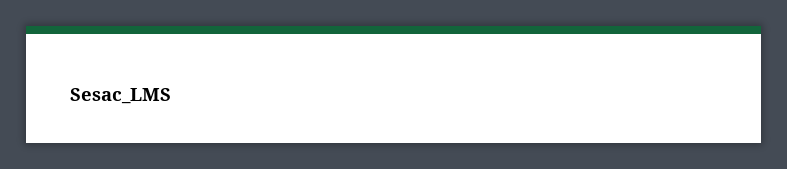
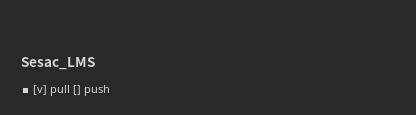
(171, 96) none -> [33,85,111,96] // [v] pull [] push

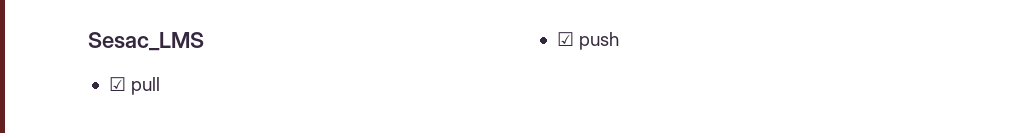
[33,85,48,95] [v] -> [108,77,126,91] ☑
[73,85,82,95] [] -> [556,32,574,46] // ☑

